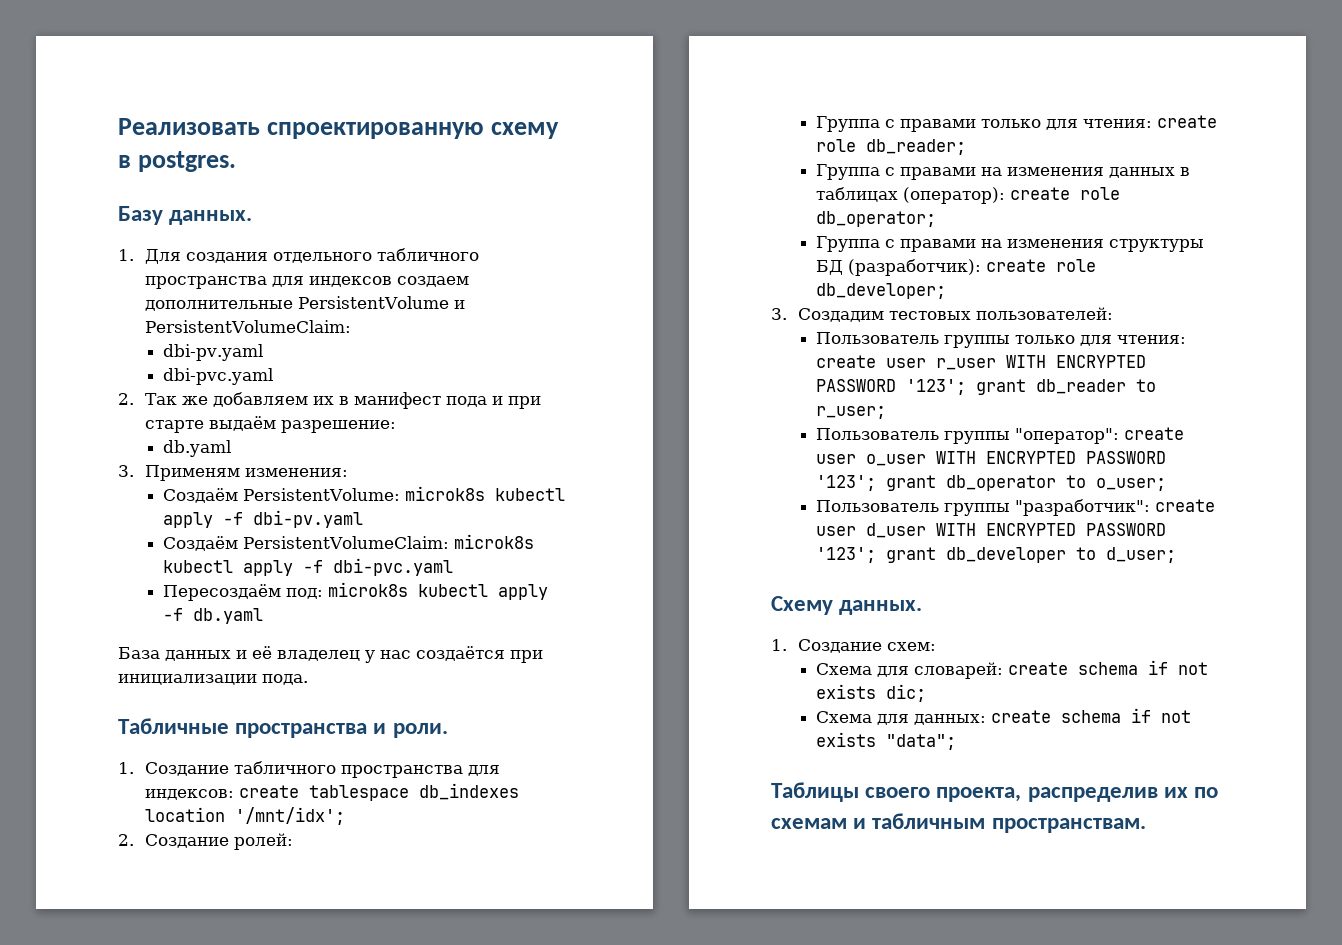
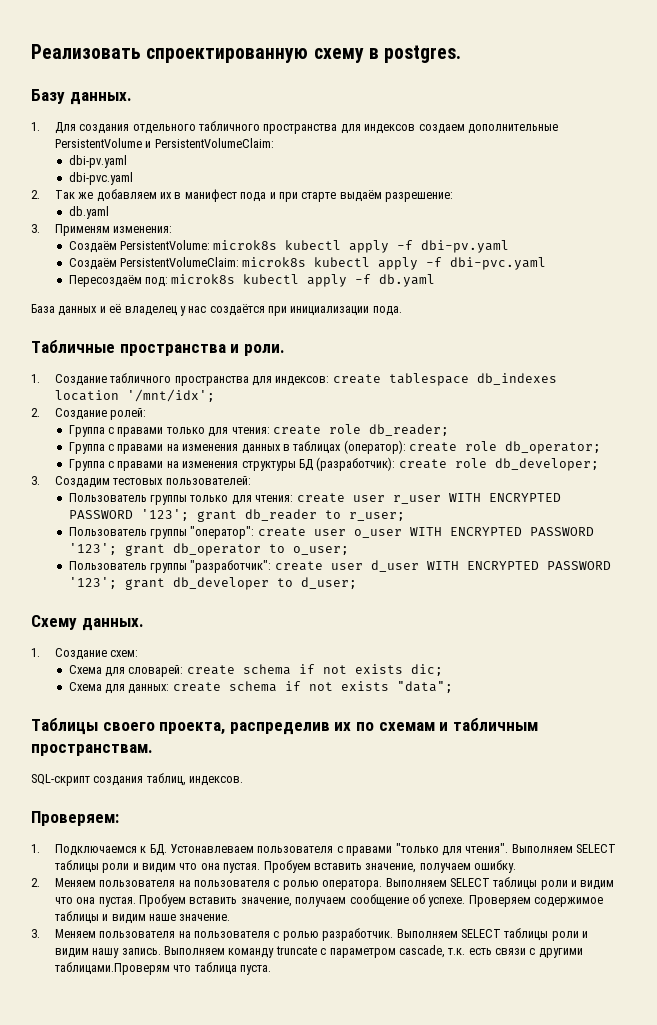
(1146, 825) none -> [31,773,244,786] [31,811,119,826] [31,843,617,856] [54,860,517,873] [31,877,615,890] [54,894,604,907] [54,911,231,924] [31,928,589,941] [54,945,583,958] [54,962,272,975] // SQL-скрипт создания таблиц, индексов. // Проверяем: // 1. Подключаемся к БД. Устонавлеваем пользователя с правами "только для чтения". Выполняем SELECT таблицы роли и видим что она пустая. Пробуем вставить значение, получаем ошибку. // 2. Меняем пользователя на пользователя с ролью оператора. Выполняем SELECT таблицы роли и видим что она пустая. Пробуем вставить значение, получаем сообщение об успехе. Проверяем содержимое таблицы и видим наше значение. // 3. Меняем пользователя на пользователя с ролью разработчик. Выполняем SELECT таблицы роли и видим нашу запись. Выполняем команду truncate с параметром cascade, т.к. есть связи с другими таблицами.Проверям что таблица пуста.

